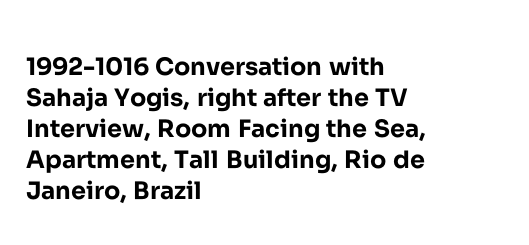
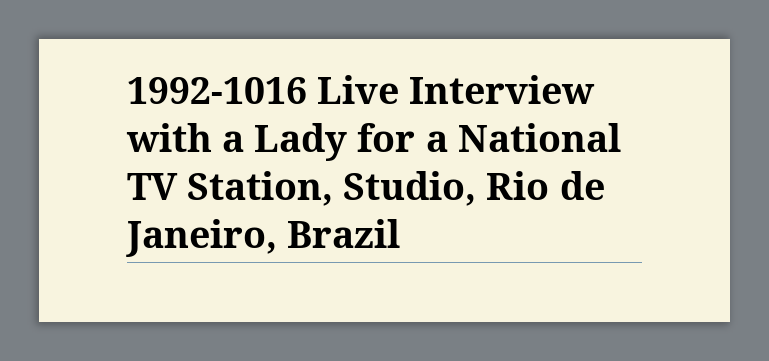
[155,56,385,76] [26,87,409,112] [26,118,426,143] [26,149,338,174] Conversation with Sahaja Yogis, right after the TV Interview, Room Facing the Sea, Apartment, Tall Building, -> [317,75,596,104] [126,123,621,161] [127,171,477,206] Live Interview with a Lady for a National TV Station, Studio,

